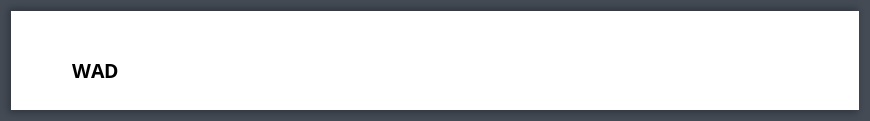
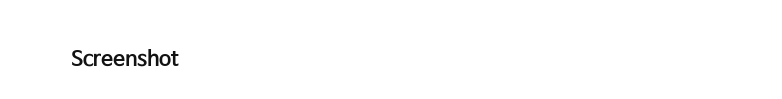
[72,64,118,78] WAD -> [71,49,179,67] Screenshot

